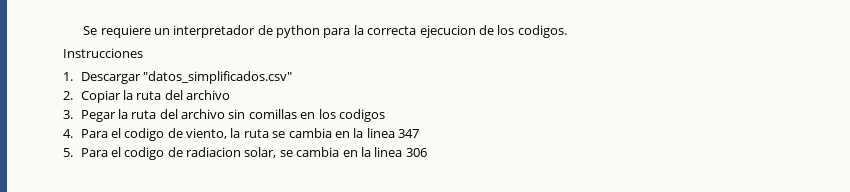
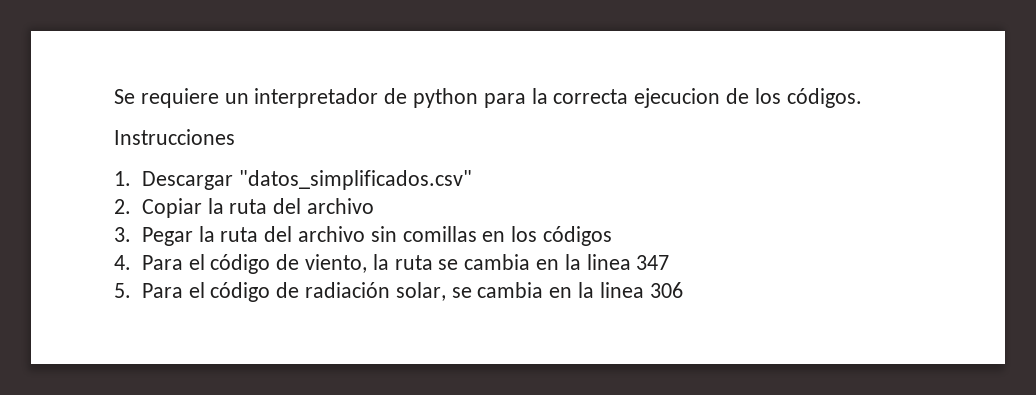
[517,25,567,38] codigos. -> [786,88,862,108] códigos.
[338,109,385,122] codigos -> [542,226,612,246] códigos
[124,128,165,141] codigo -> [210,254,271,274] código
[124,147,242,160] codigo de radiacion -> [210,282,390,302] código de radiación

